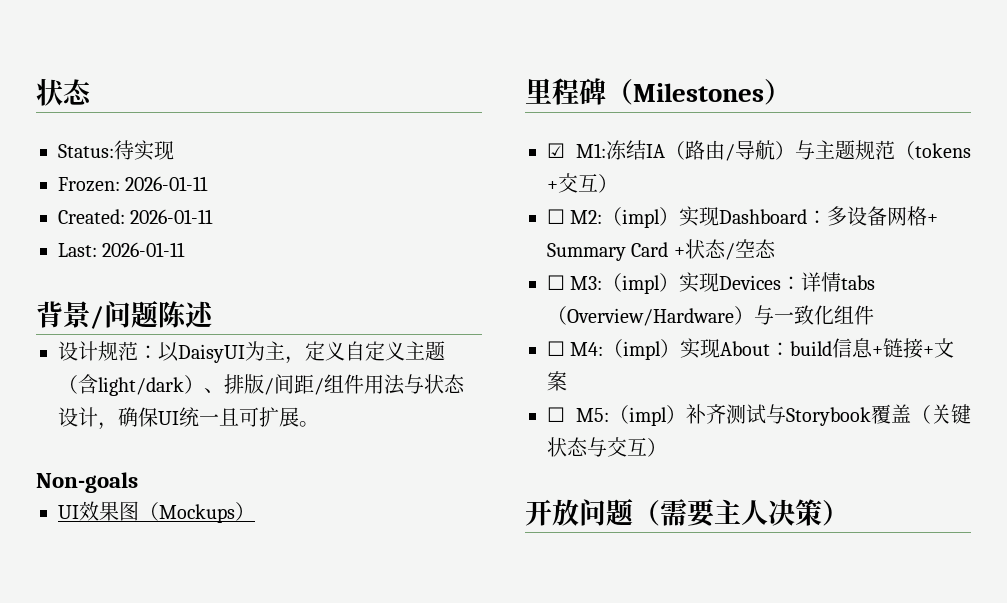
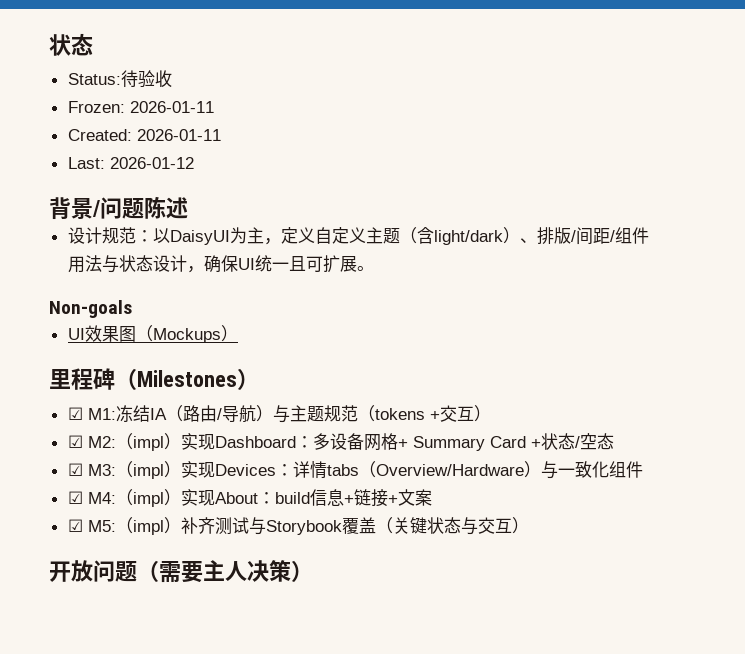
[134,140,174,161] 实现 -> [137,70,172,88] 验收
[102,242,186,257] 2026-01-11 -> [109,157,194,169] 2026-01-12
[547,209,565,224] ☐ -> [67,435,83,448] ☑
[547,275,565,290] ☐ -> [67,463,83,476] ☑
[547,341,565,356] ☐ -> [67,491,83,504] ☑
[547,407,565,422] ☐ -> [67,519,83,532] ☑

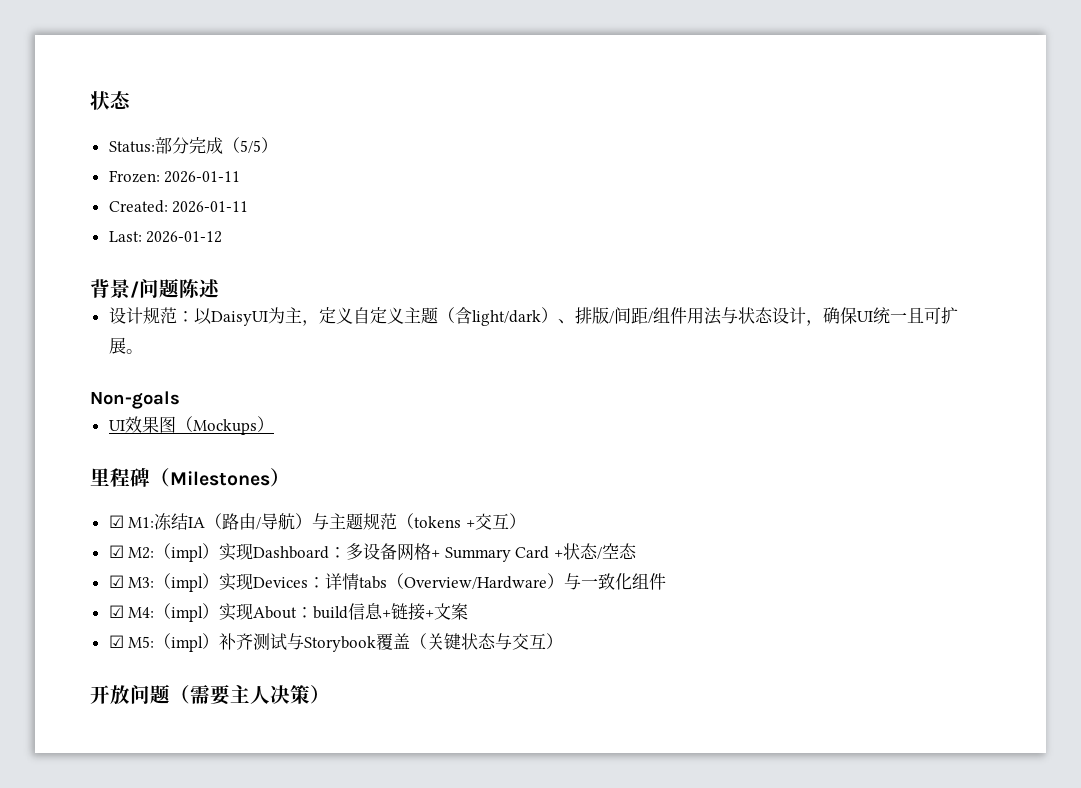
[120,70,172,88] 待验收 -> [154,137,278,154] 部分完成（5/5）

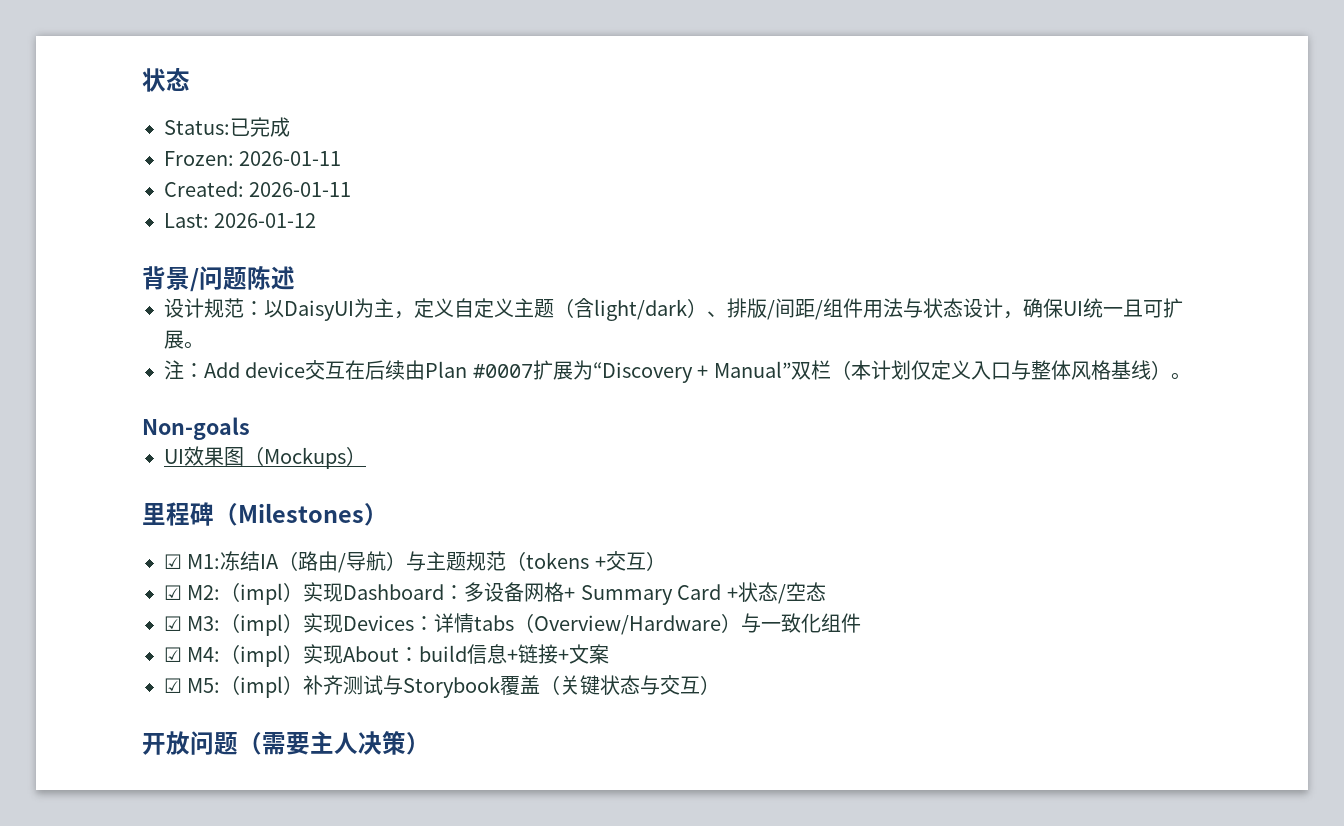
[154,137,189,154] 部分 -> [230,118,250,136] 已
[222,137,278,153] （5/5） -> (290, 127) none
(143, 351) none -> [164,360,1191,383] // 注：Add device交互在后续由Plan #0007扩展为“Discovery + Manual”双栏（本计划仅定义入口与整体风格基线）。

